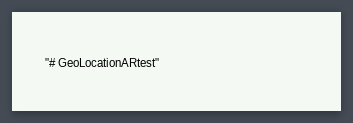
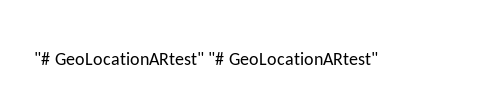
[45,58,160,67] "# GeoLocationARtest" -> [34,52,379,65] "# GeoLocationARtest" "# GeoLocationARtest"

